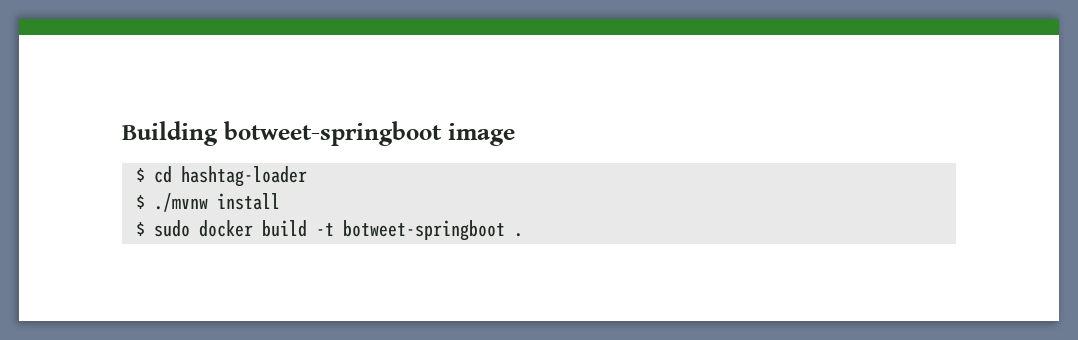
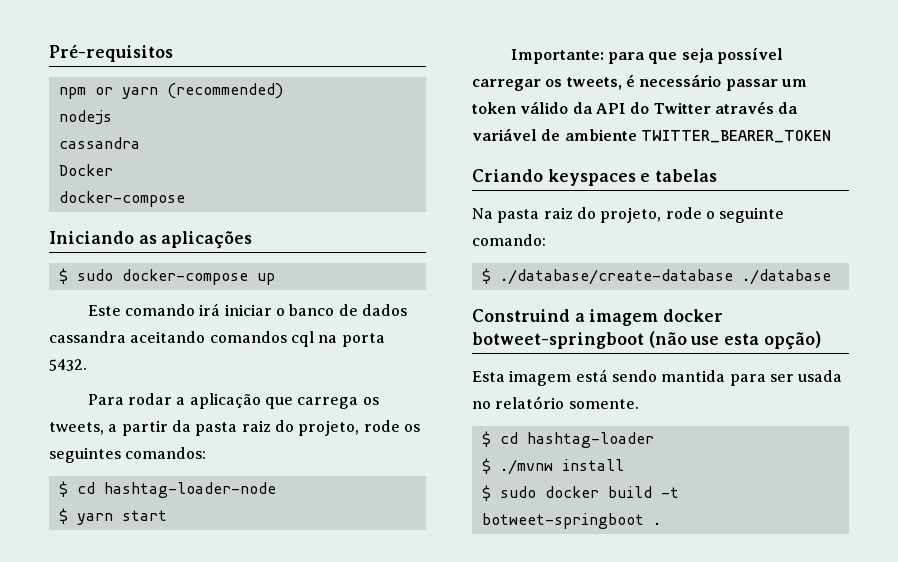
[122,121,515,146] Building botweet-springboot image -> [49,44,173,62] [58,83,283,99] [58,110,112,125] [58,137,140,149] [58,164,113,176] [58,191,185,207] [49,231,253,249] [58,268,275,285] [87,303,408,316] [49,331,385,347] [49,359,87,371] [87,393,379,409] [49,420,420,436] [49,447,207,463] [58,481,276,498] [58,508,167,525] [510,48,784,64] [472,74,807,91] [472,101,799,114] [472,128,831,143] [472,169,718,186] [472,207,785,223] [472,234,546,246] [481,268,831,285] [472,309,724,326] [472,331,821,350] [472,369,843,386] [472,396,639,409] Pré-requisitos // npm or yarn (recommended) // nodejs // cassandra // Docker // docker-compose // Iniciando as aplicações // $ sudo docker-compose up // Este comando irá iniciar o banco de dados cassandra aceitando comandos cql na porta 5432. // Para rodar a aplicação que carrega os tweets, a partir da pasta raiz do projeto, rode os seguintes comandos: // $ cd hashtag-loader-node // $ yarn start // Importante: para que seja possível carregar os tweets, é necessário passar um token válido da API do Twitter através da variável de ambiente TWITTER_BEARER_TOKEN // Criando keyspaces e tabelas // Na pasta raiz do projeto, rode o seguinte comando: // $ ./database/create-database ./database // Construind a imagem docker botweet-springboot (não use esta opção) // Esta imagem está sendo mantida para ser usada no relatório somente.

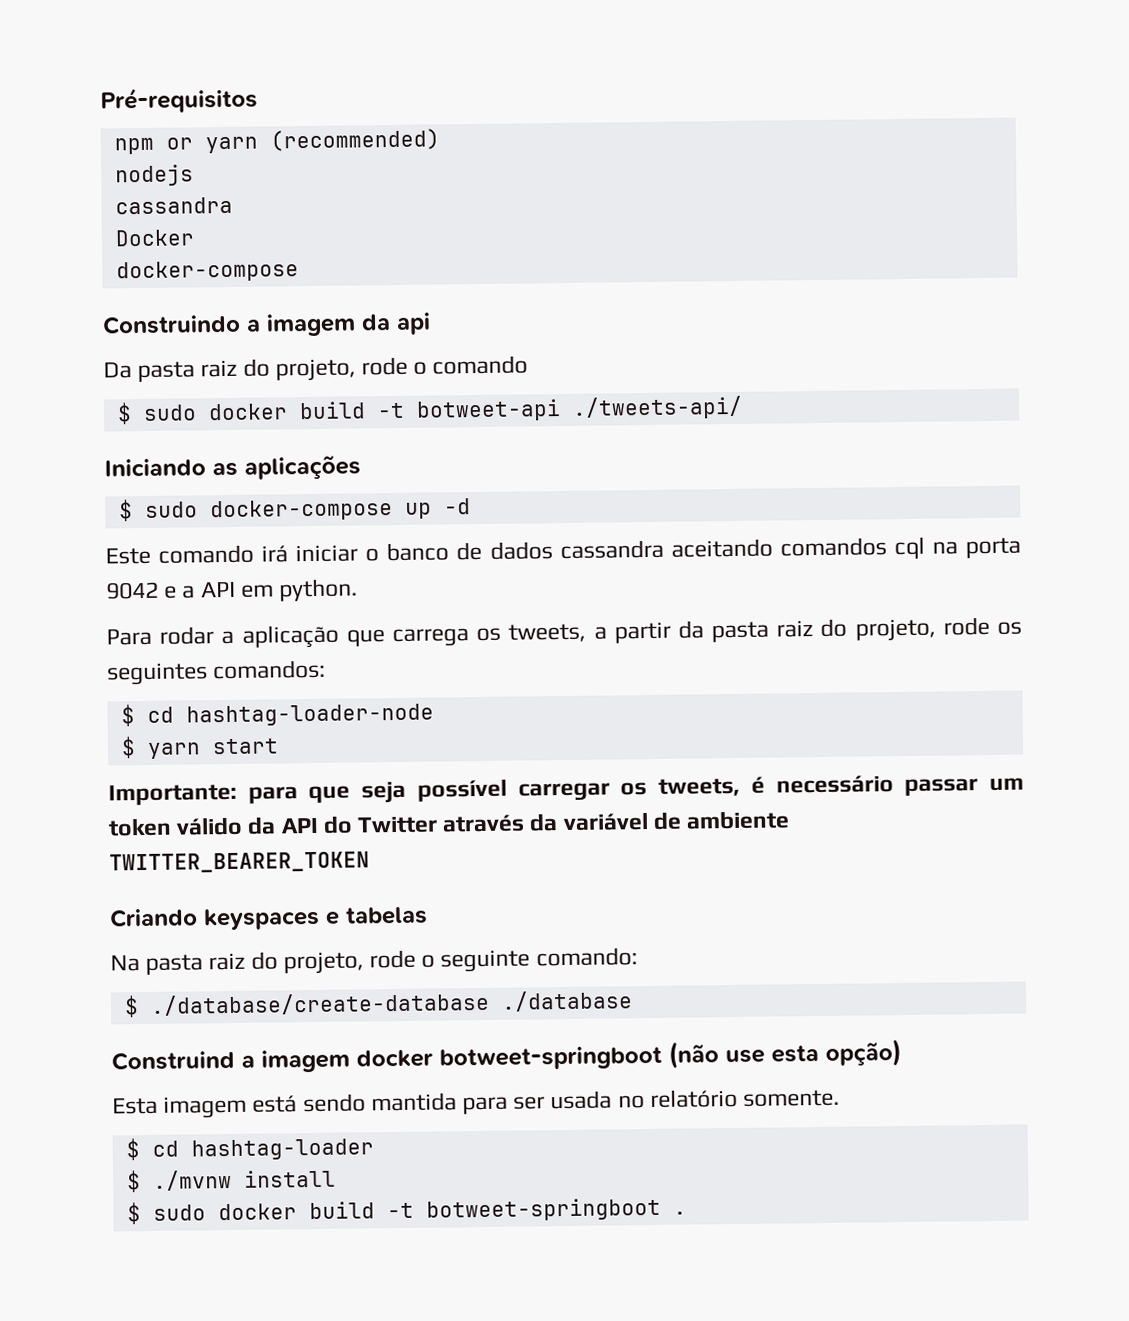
(185, 199) none -> [102,312,431,337] [103,355,529,383] [116,395,743,425] // Construindo a imagem da api // Da pasta raiz do projeto, rode o comando // $ sudo docker build -t botweet-api ./tweets-api/
(275, 279) none -> [443,498,471,515] -d
[49,359,87,371] 5432. -> [106,578,359,602] 9042 e a API em python.

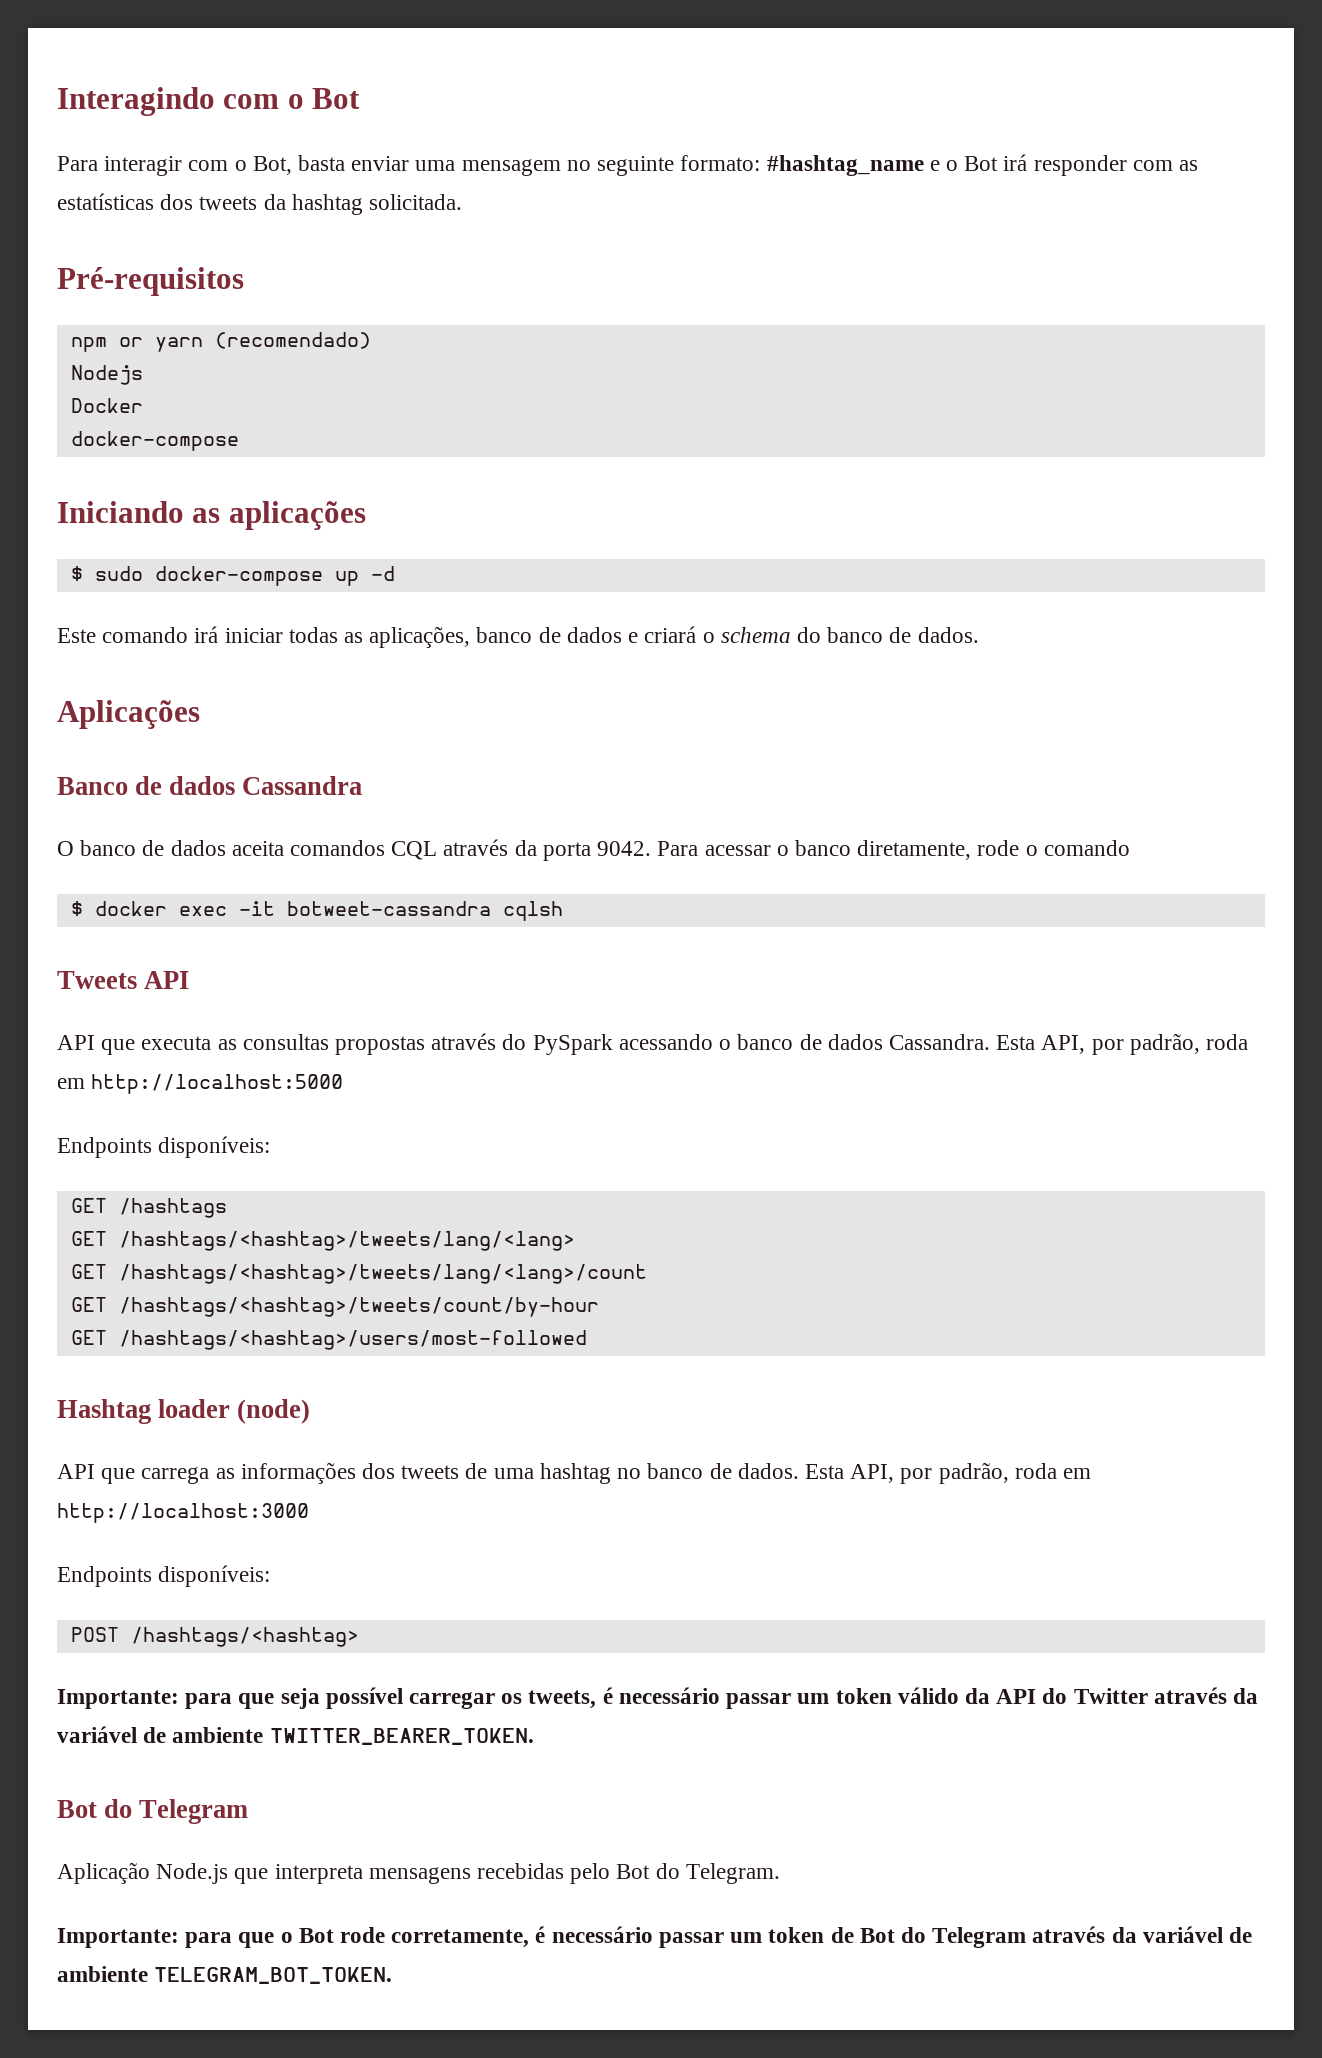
(100, 100) none -> [57,87,361,116] [57,154,1198,176] [57,193,463,215] Interagindo com o Bot // Para interagir com o Bot, basta enviar uma mensagem no seguinte formato: #hashtag_name e o Bot irá responder com as estatísticas dos tweets da hashtag solicitada. //
[269,128,440,152] [114,164,194,187] [114,196,233,215] (recommended) // nodejs // cassandra -> [214,332,371,349] [70,365,143,385] (recomendado) // Nodejs
[102,312,431,337] [103,355,529,383] [116,395,743,425] // Construindo a imagem da api // Da pasta raiz do projeto, rode o comando // $ sudo docker build -t botweet-api ./tweets-api/ -> (239, 441) none
[365,536,1022,562] [106,578,359,602] [106,616,1022,649] [107,659,327,686] [120,703,434,727] [120,736,279,759] o banco de dados cassandra aceitando comandos cql na porta 9042 e a API em python. // Para rodar a aplicação que carrega os tweets, a partir da pasta raiz do projeto, rode os seguintes comandos: // $ cd hashtag-loader-node // $ yarn start -> [288,626,979,648] [57,700,200,729] [57,776,363,795] [57,839,1130,861] [70,901,563,921] [57,971,190,989] [57,1033,1248,1055] [57,1074,344,1094] [57,1136,271,1158] [70,1198,227,1218] [70,1231,575,1251] [70,1264,647,1284] [70,1297,599,1317] [70,1330,587,1350] [57,1399,311,1424] [57,1462,1091,1484] [57,1503,309,1523] [57,1565,271,1587] [70,1627,359,1647] todas as aplicações, banco de dados e criará o schema do banco de dados. // Aplicações // Banco de dados Cassandra // O banco de dados aceita comandos CQL através da porta 9042. Para acessar o banco diretamente, rode o comando // $ docker exec -it botweet-cassandra cqlsh // Tweets API // API que executa as consultas propostas através do PySpark acessando o banco de dados Cassandra. Esta API, por padrão, roda em http://localhost:5000 // Endpoints disponíveis: // GET /hashtags // GET /hashtags/<hashtag>/tweets/lang/<lang> // GET /hashtags/<hashtag>/tweets/lang/<lang>/count // GET /hashtags/<hashtag>/tweets/count/by-hour // GET /hashtags/<hashtag>/users/most-followed // Hashtag loader (node) // API que carrega as informações dos tweets de uma hashtag no banco de dados. Esta API, por padrão, roda em http://localhost:3000 // Endpoints disponíveis: // POST /hashtags/<hashtag>
[109,851,370,874] [109,906,428,931] [110,947,638,975] [123,990,633,1018] [111,1039,902,1073] [112,1088,841,1119] [125,1138,374,1161] [126,1169,336,1193] [126,1197,687,1225] TWITTER_BEARER_TOKEN // Criando keyspaces e tabelas // Na pasta raiz do projeto, rode o seguinte comando: // $ ./database/create-database ./database // Construind a imagem docker botweet-springboot (não use esta opção) // Esta imagem está sendo mantida para ser usada no relatório somente. // $ cd hashtag-loader // $ ./mvnw install // $ sudo docker build -t botweet-springboot . -> [269,1728,534,1745] [57,1799,249,1824] [57,1862,780,1884] [57,1926,1252,1948] [57,1966,393,1984] TWITTER_BEARER_TOKEN. // Bot do Telegram // Aplicação Node.js que interpreta mensagens recebidas pelo Bot do Telegram. // Importante: para que o Bot rode corretamente, é necessário passar um token de Bot do Telegram através da variável de ambiente TELEGRAM_BOT_TOKEN.

